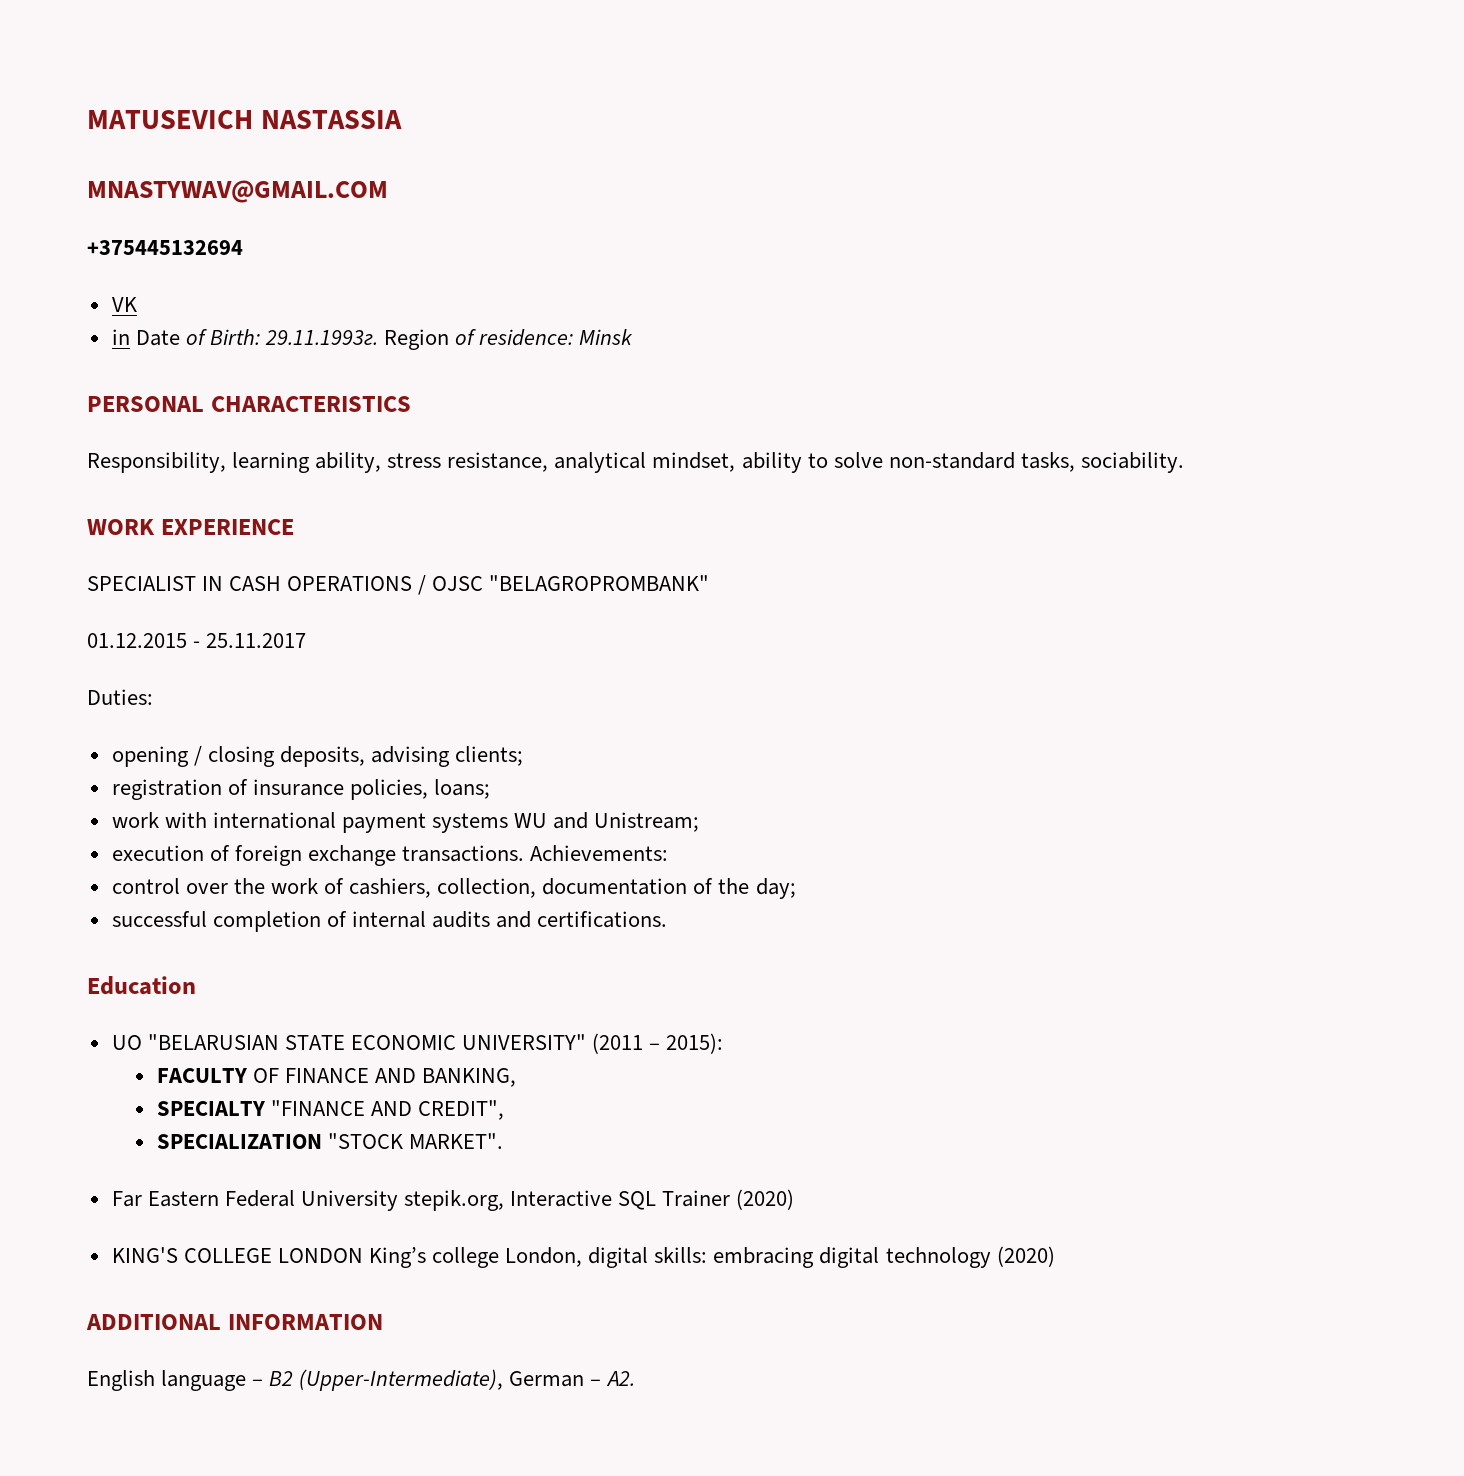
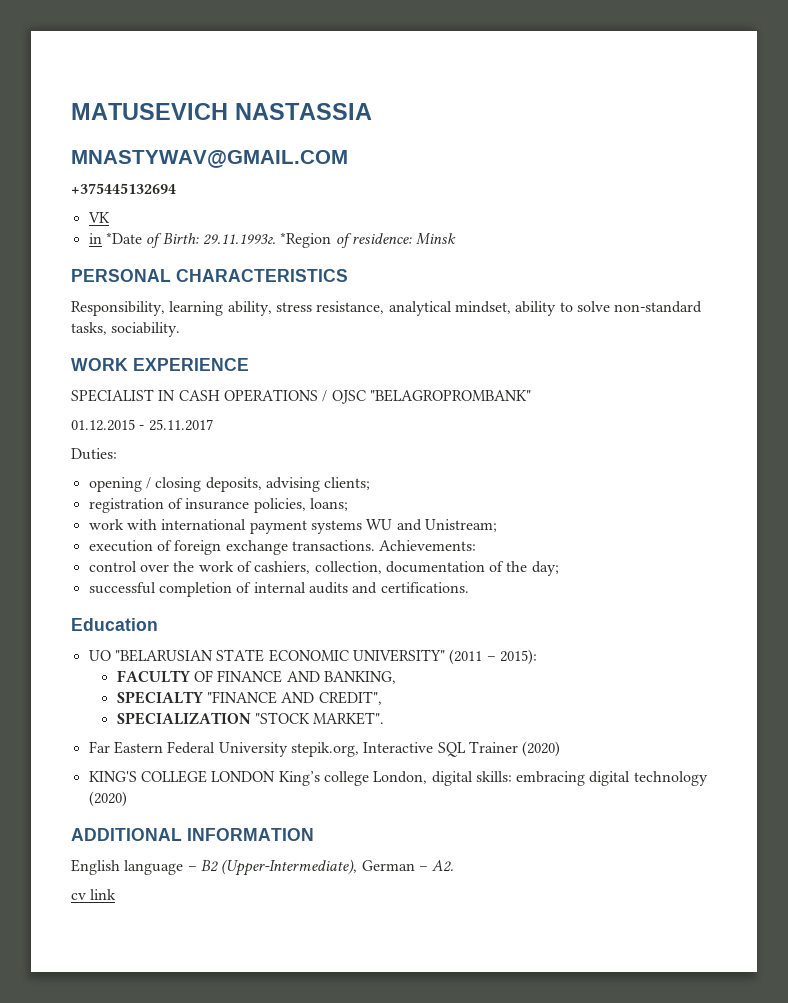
[135,330,180,346] Date -> [105,232,142,244] *Date
[384,329,450,350] Region -> [280,232,332,248] *Region
(635, 1378) none -> [71,889,117,900] // cv link

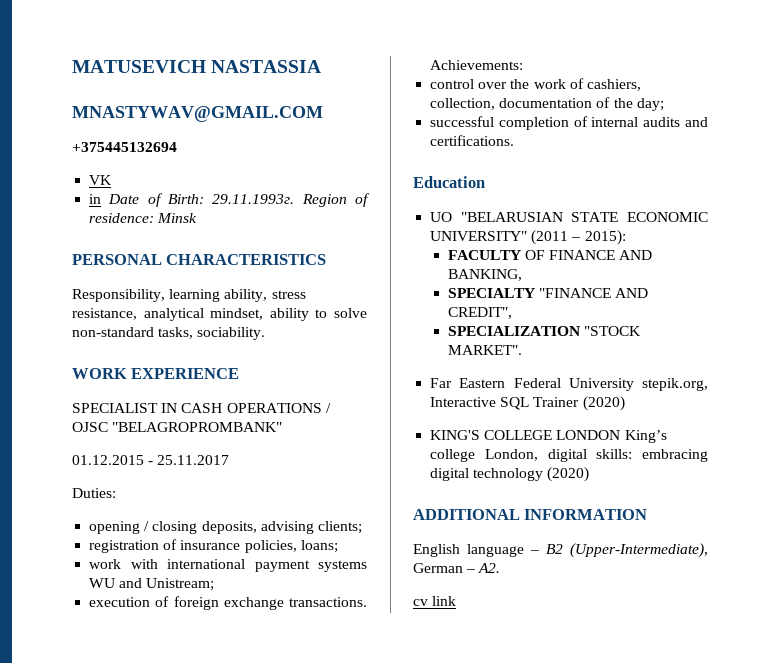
[105,232,142,244] *Date -> [108,194,140,204] Date
[280,232,332,248] *Region -> [301,194,347,207] Region

